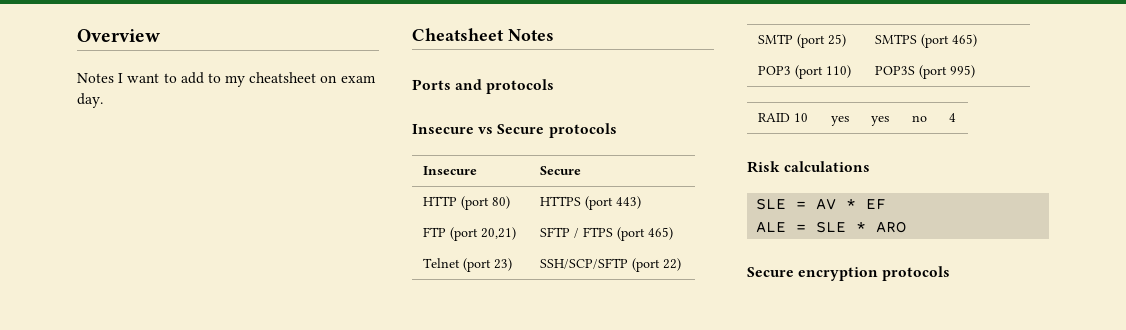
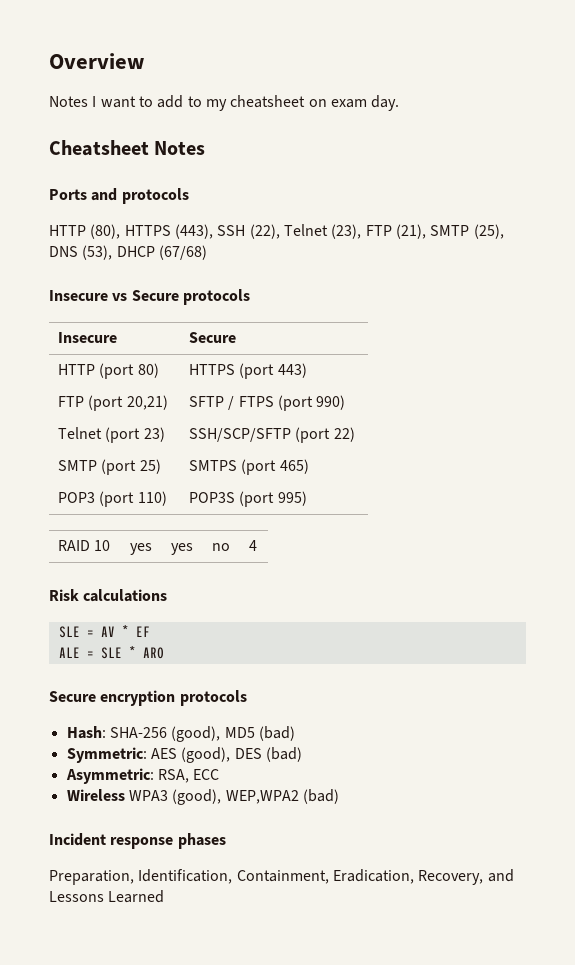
(555, 86) none -> [49,224,504,239] [49,245,207,260] // HTTP (80), HTTPS (443), SSH (22), Telnet (23), FTP (21), SMTP (25), DNS (53), DHCP (67/68)
[647,227,673,240] 465) -> [316,395,346,410] 990)
(951, 273) none -> [66,726,295,742] [66,747,302,763] [65,768,220,784] [66,789,339,805] [49,833,226,849] [49,869,514,885] [49,890,165,903] // Hash: SHA-256 (good), MD5 (bad) // Symmetric: AES (good), DES (bad) // Asymmetric: RSA, ECC // Wireless WPA3 (good), WEP,WPA2 (bad) // Incident response phases // Preparation, Identification, Containment, Eradication, Recovery, and Lessons Learned

